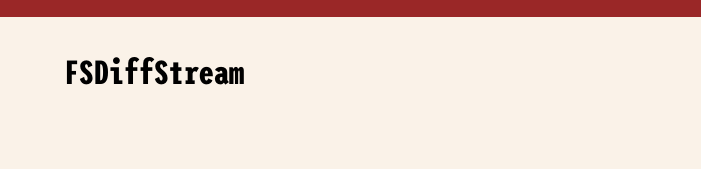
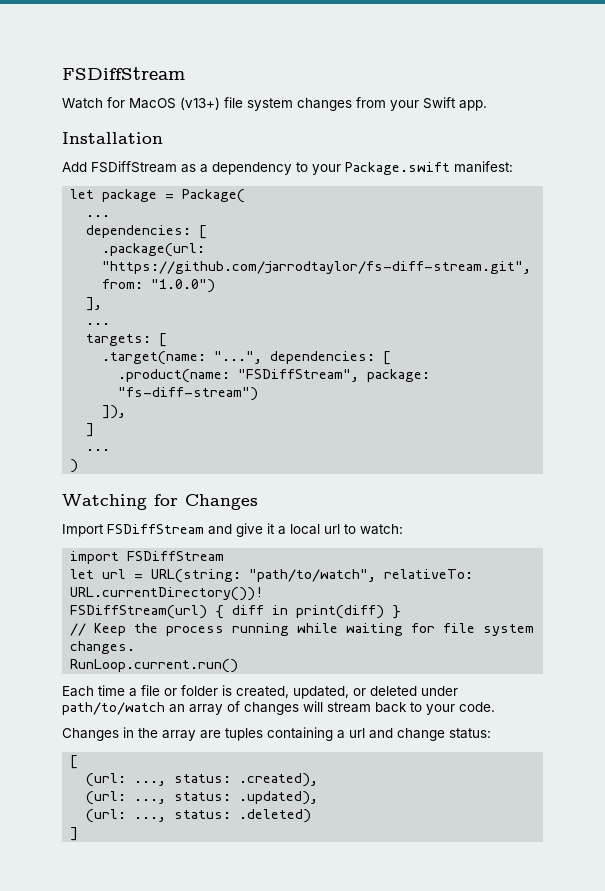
[64,56,244,85] FSDiffStream -> [62,67,185,80] [62,97,487,111] [62,132,163,144] [62,161,513,175] [70,189,246,203] [86,215,111,217] [86,225,208,239] [102,243,206,257] [102,261,532,274] [102,279,216,293] [86,297,103,311] [86,323,111,325] [86,333,168,347] [102,351,392,365] [118,369,431,383] [118,387,259,401] [102,405,127,419] [86,423,95,437] [86,449,111,451] [70,459,79,473] [62,494,258,510] [62,523,403,537] [70,551,225,564] [70,569,474,583] [70,587,264,601] [70,605,402,619] [70,623,535,636] [70,641,136,654] [70,659,239,673] [62,685,458,699] [62,701,495,715] [62,727,491,741] [70,755,79,769] [86,773,319,787] [86,791,319,805] [86,809,312,823] [70,827,79,841] FSDiffStream // Watch for MacOS (v13+) file system changes from your Swift app. // Installation // Add FSDiffStream as a dependency to your Package.swift manifest: // let package = Package( // ... // dependencies: [ // .package(url: "https://github.com/jarrodtaylor/fs-diff-stream.git", from: "1.0.0") // ], // ... // targets: [ // .target(name: "...", dependencies: [ // .product(name: "FSDiffStream", package: "fs-diff-stream") // ]), // ] // ... // ) // Watching for Changes // Import FSDiffStream and give it a local url to watch: // import FSDiffStream // let url = URL(string: "path/to/watch", relativeTo: URL.currentDirectory())! // FSDiffStream(url) { diff in print(diff) } // // Keep the process running while waiting for file system changes. // RunLoop.current.run() // Each time a file or folder is created, updated, or deleted under path/to/watch an array of changes will stream back to your code. // Changes in the array are tuples containing a url and change status: // [ // (url: ..., status: .created), // (url: ..., status: .updated), // (url: ..., status: .deleted) // ]

